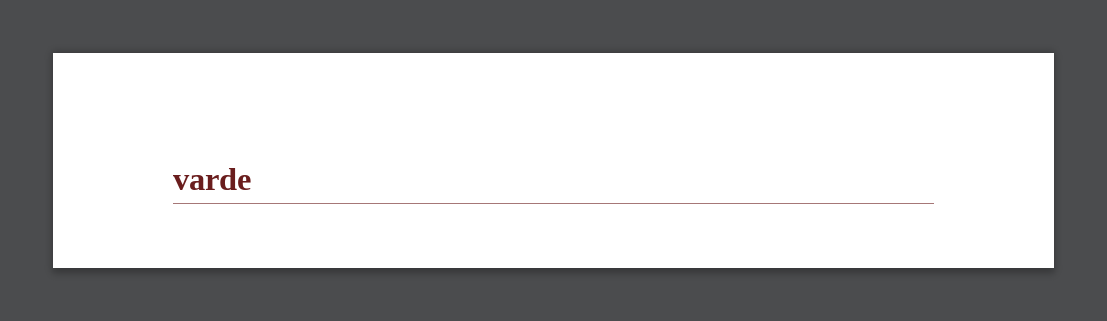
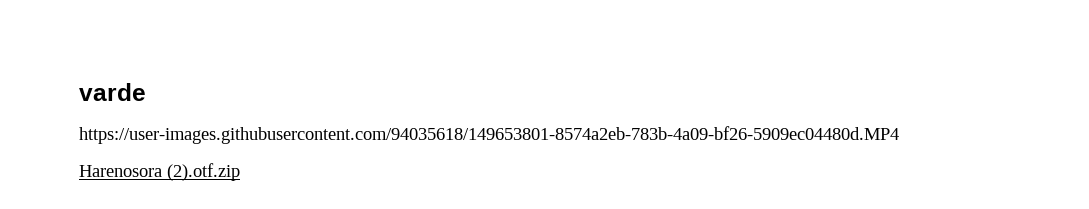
(251, 179) none -> [79,126,899,144] [79,163,240,181] // https://user-images.githubusercontent.com/94035618/149653801-8574a2eb-783b-4a09-bf26-5909ec04480d.MP4 // Harenosora (2).otf.zip

